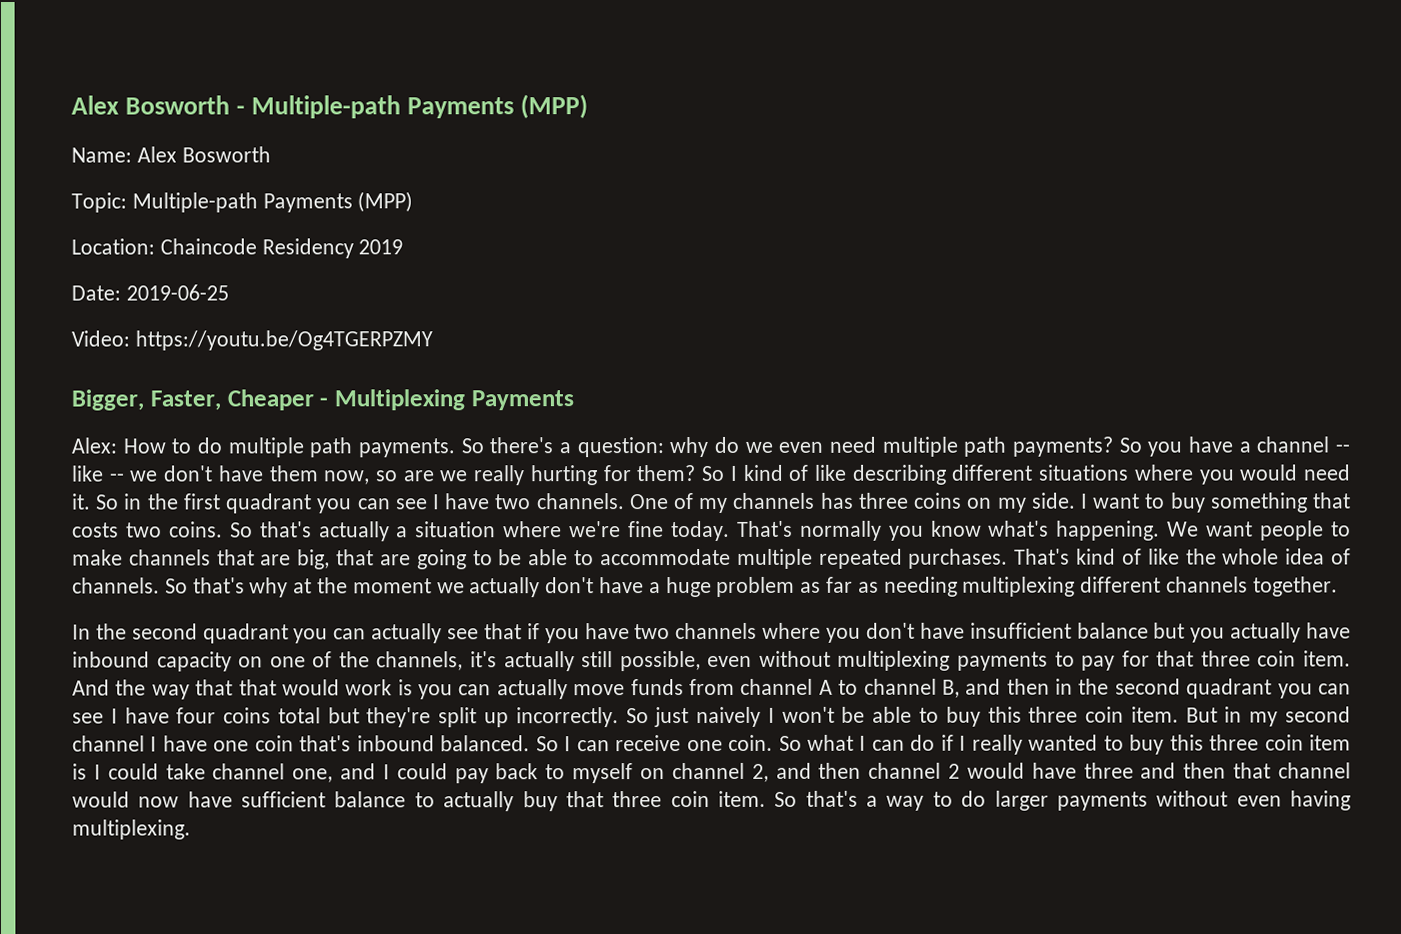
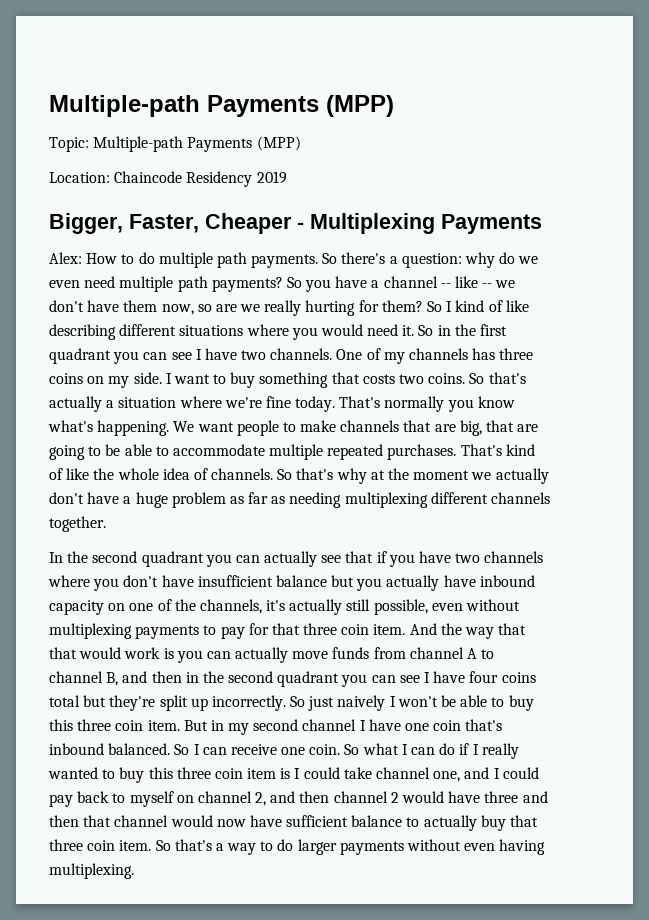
[71,94,589,119] [71,146,271,163] Alex Bosworth - Multiple-path Payments (MPP) // Name: Alex Bosworth -> [49,95,394,117] Multiple-path Payments (MPP)
[71,284,229,301] [71,330,433,351] // Date: 2019-06-25 // Video: https://youtu.be/Og4TGERPZMY -> (287, 177) none

